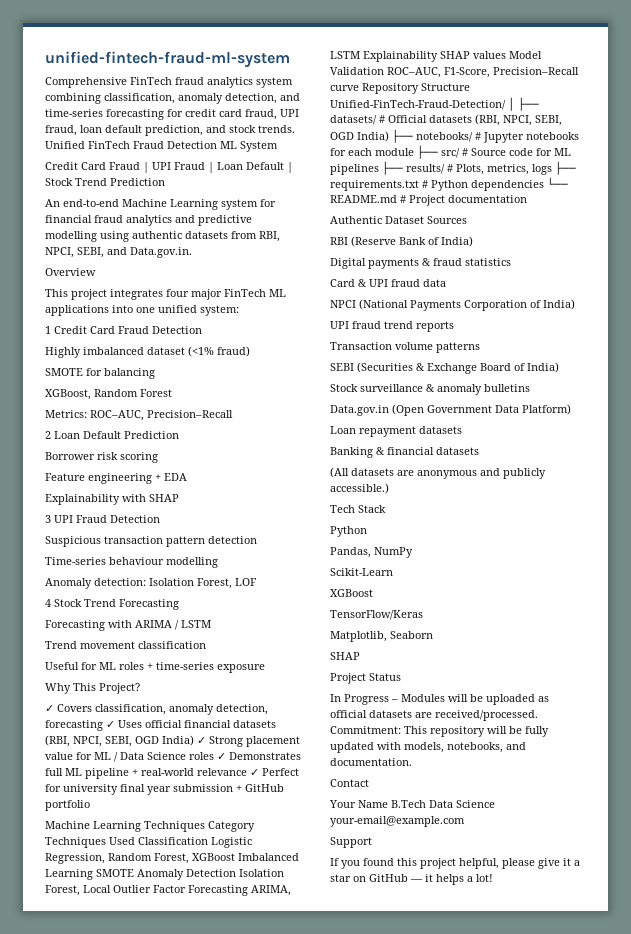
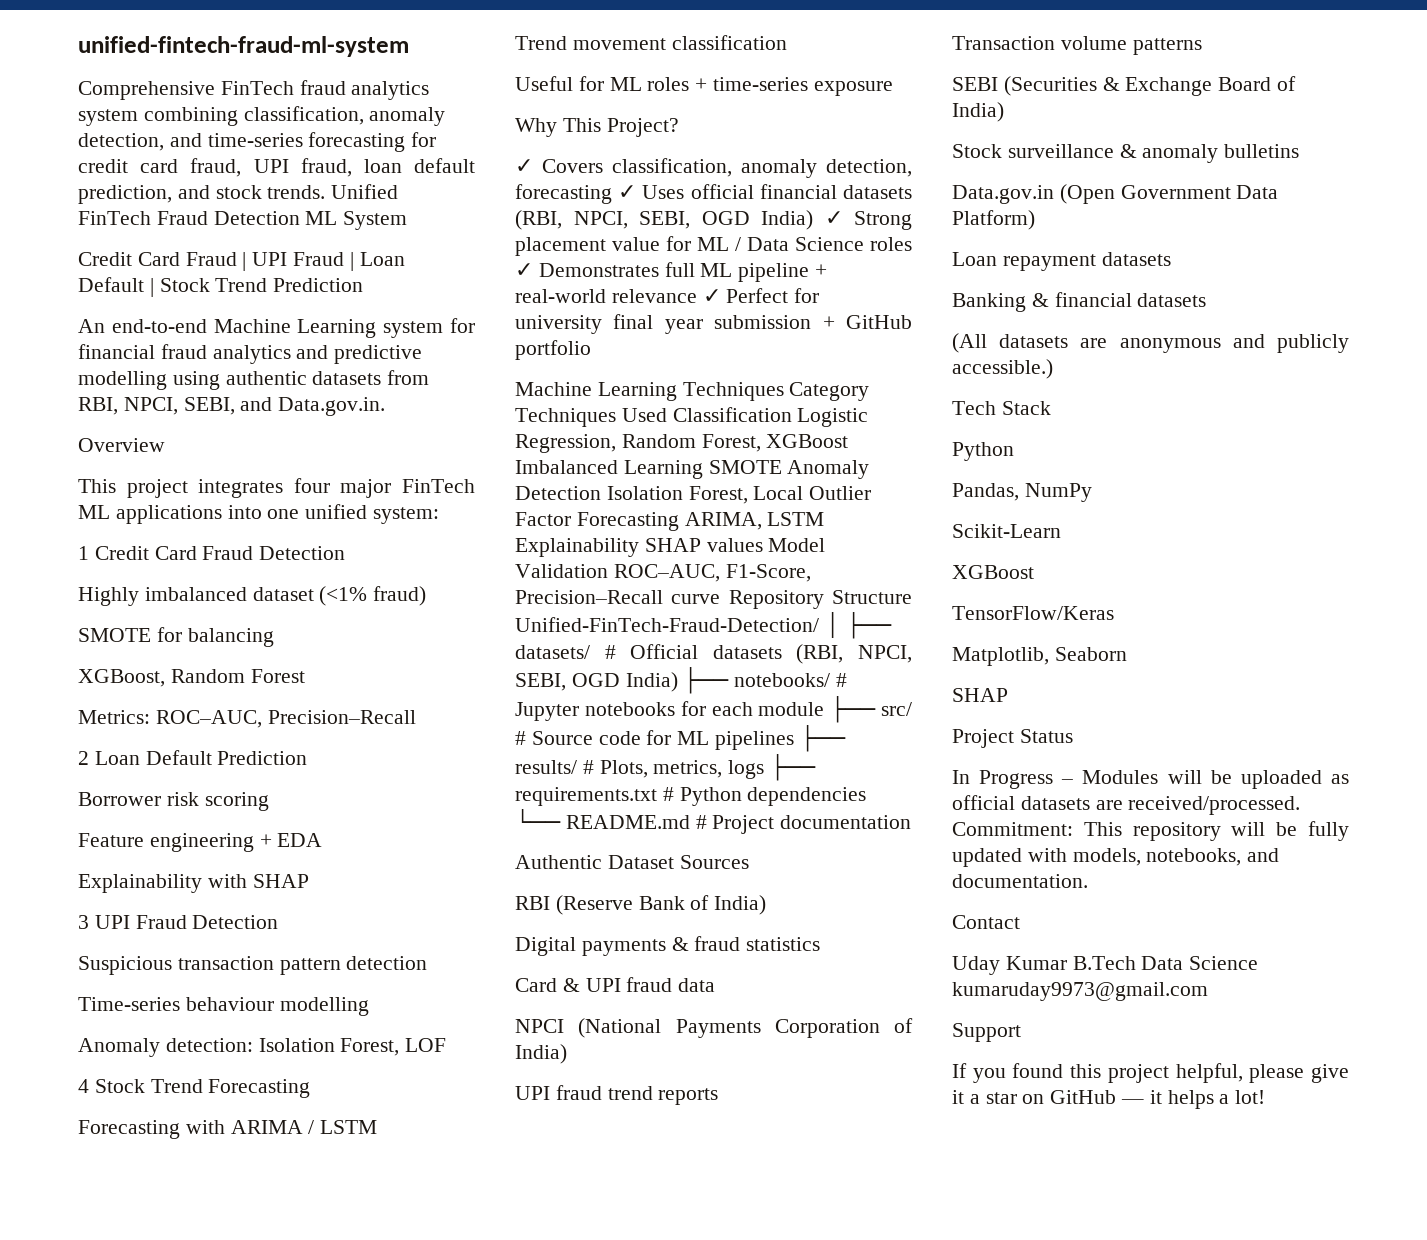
[329,800,388,808] Your Name -> [952,956,1067,975] Uday Kumar
[330,816,465,827] your-email@example.com -> [952,982,1208,1001] kumaruday9973@gmail.com

